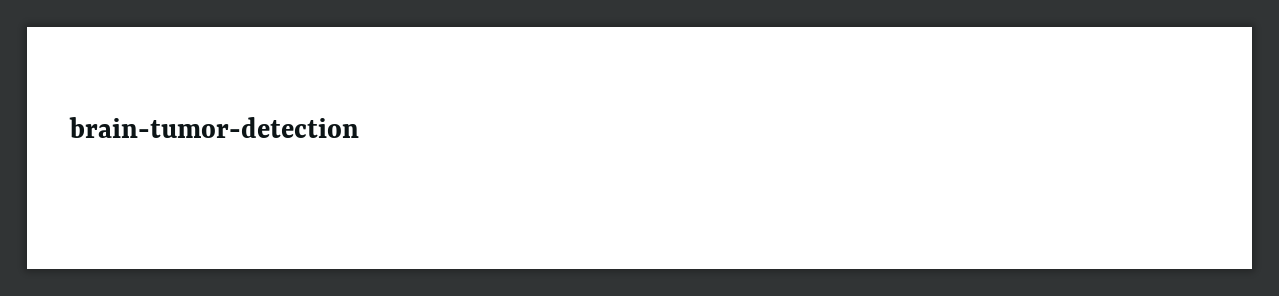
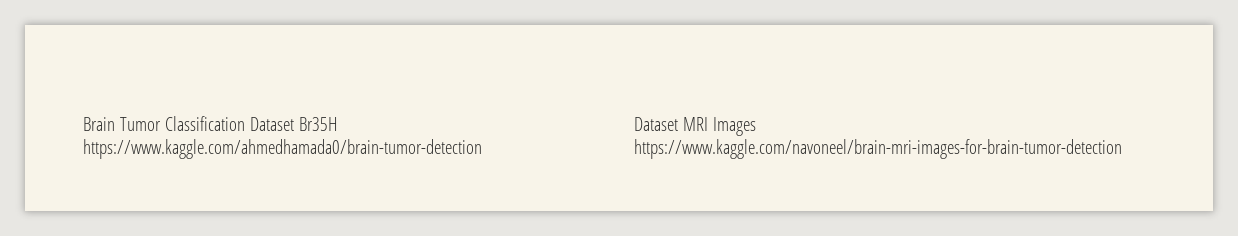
[69,117,359,138] brain-tumor-detection -> [83,116,338,131] [83,139,482,159] [634,117,756,136] [634,139,1122,159] Brain Tumor Classification Dataset Br35H https://www.kaggle.com/ahmedhamada0/brain-tumor-detection // Dataset MRI Images https://www.kaggle.com/navoneel/brain-mri-images-for-brain-tumor-detection

